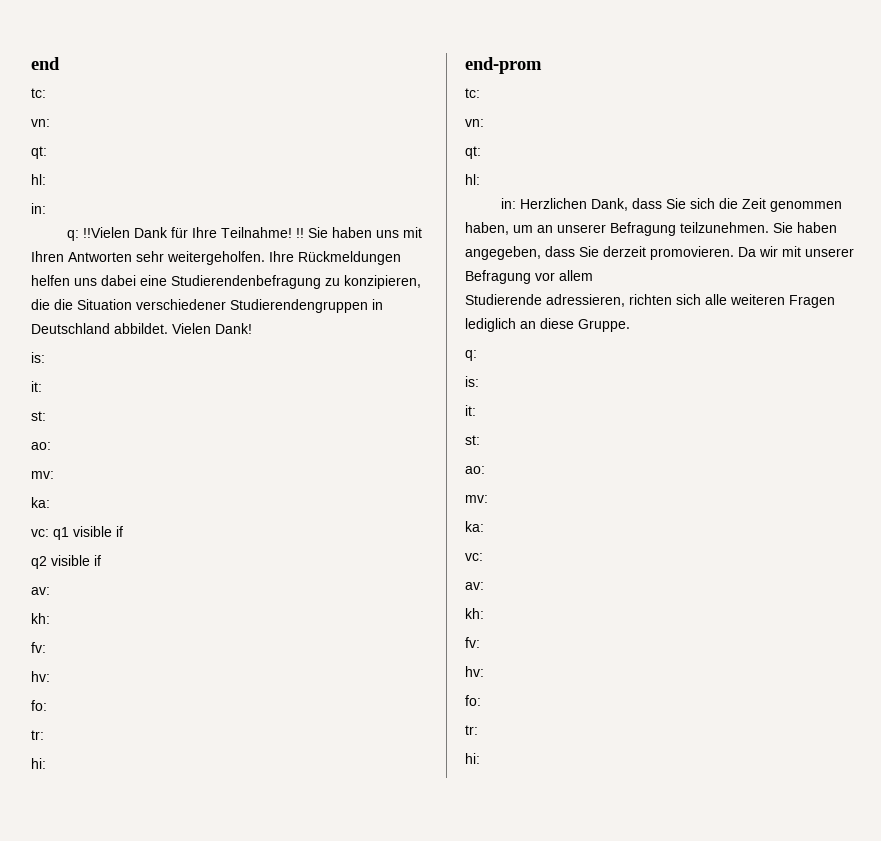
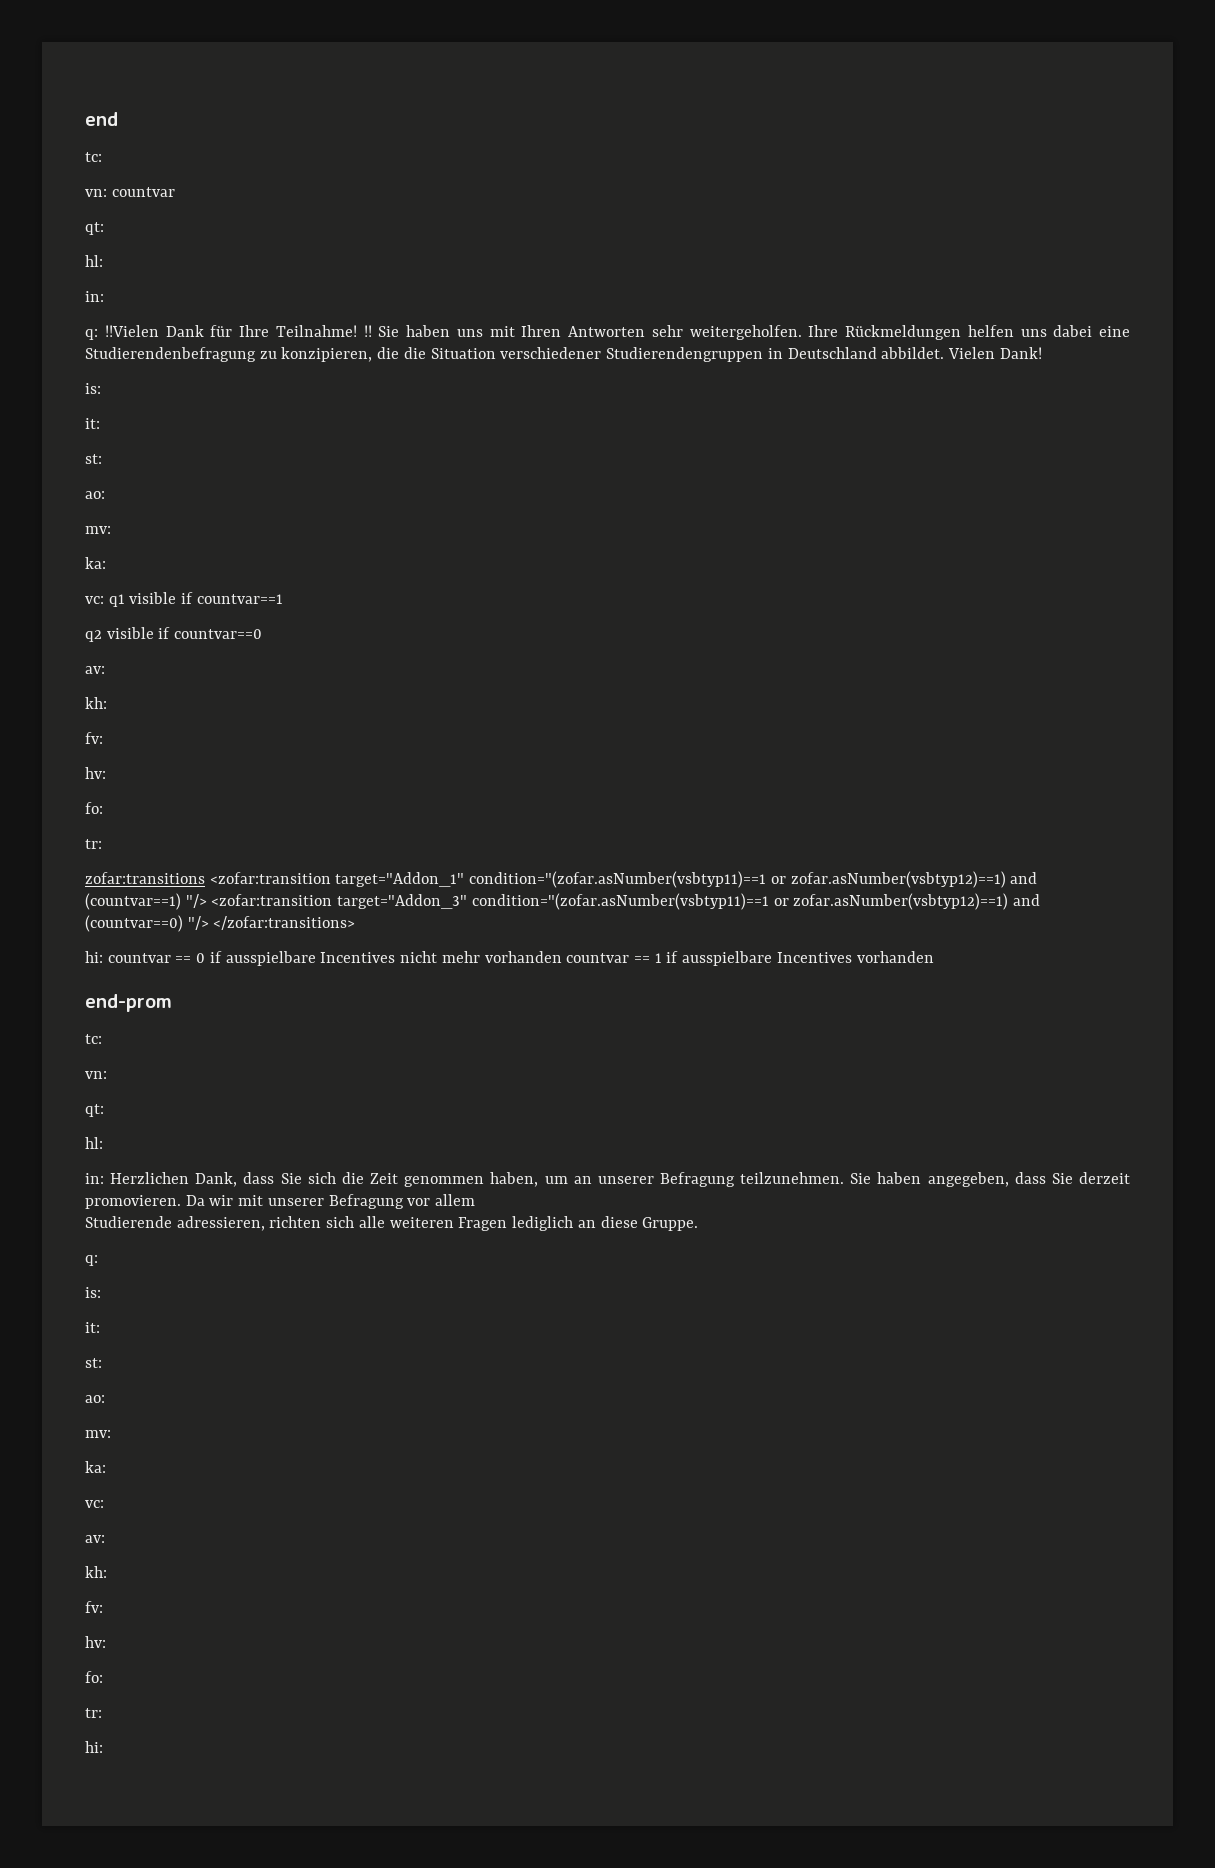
(50, 123) none -> [111,187,175,197] countvar
(123, 531) none -> [196,594,283,604] countvar==1
[31,587,50,595] [31,613,50,624] [31,642,46,653] [31,671,50,682] [31,700,47,711] [31,730,44,740] [31,758,46,769] // av: // kh: // fv: // hv: // fo: // tr: // hi: -> [174,629,263,639] [85,666,105,674] [85,697,107,709] [85,732,103,744] [85,767,106,779] [85,802,103,814] [85,839,102,849] [85,871,1038,888] [85,893,1041,910] [85,915,356,932] [85,951,934,966] countvar==0 // av: // kh: // fv: // hv: // fo: // tr: // zofar:transitions <zofar:transition target="Addon_1" condition="(zofar.asNumber(vsbtyp11)==1 or zofar.asNumber(vsbtyp12)==1) and (countvar==1) "/> <zofar:transition target="Addon_3" condition="(zofar.asNumber(vsbtyp11)==1 or zofar.asNumber(vsbtyp12)==1) and (countvar==0) "/> </zofar:transitions> // hi: countvar == 0 if ausspielbare Incentives nicht mehr vorhanden countvar == 1 if ausspielbare Incentives vorhanden

